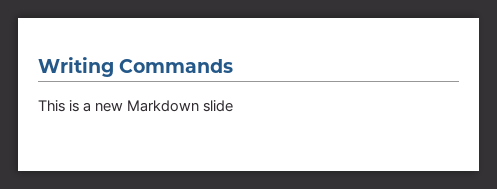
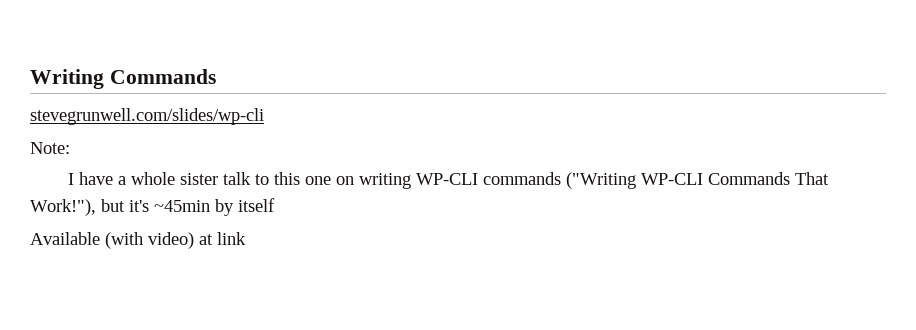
[38,100,234,112] This is a new Markdown slide -> [30,108,264,125] [30,142,70,154] [68,172,830,189] [30,198,275,216] [30,232,246,249] stevegrunwell.com/slides/wp-cli // Note: // I have a whole sister talk to this one on writing WP-CLI commands ("Writing WP-CLI Commands That Work!"), but it's ~45min by itself // Available (with video) at link

